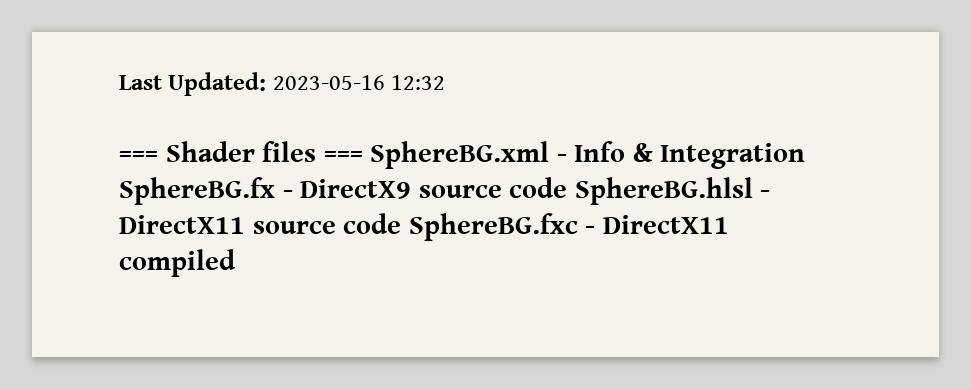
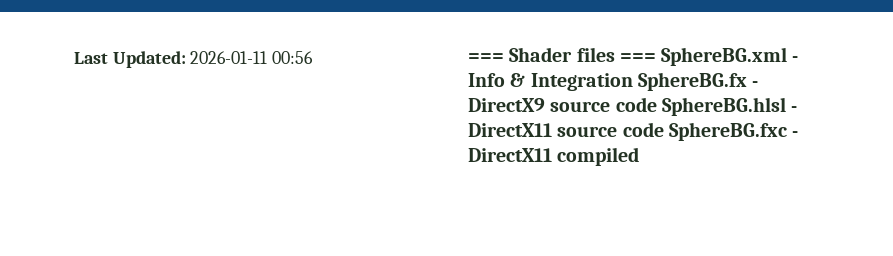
[272,75,446,90] 2023-05-16 12:32 -> [190,51,314,64] 2026-01-11 00:56

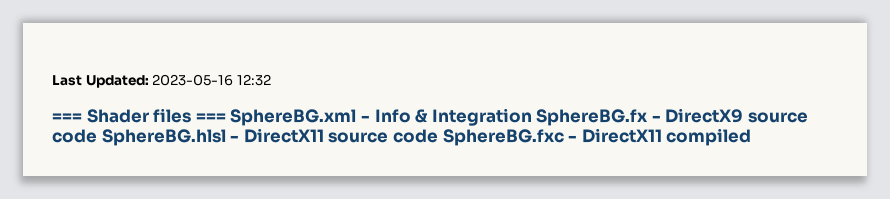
[190,51,314,64] 2026-01-11 00:56 -> [152,74,271,86] 2023-05-16 12:32

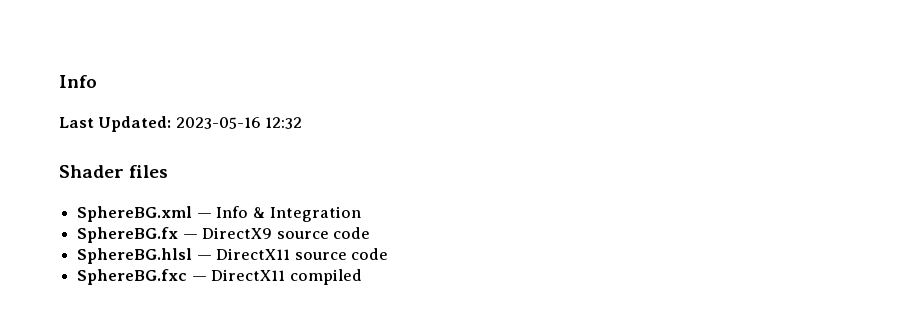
(52, 80) none -> [59,75,97,88] Info //
[52,113,82,122] === -> (303, 123) none
[195,109,370,126] === SphereBG.xml - -> [77,206,212,222] // SphereBG.xml —
[536,109,661,126] SphereBG.fx - -> [77,227,198,243] // SphereBG.fx —
[101,129,240,146] SphereBG.hlsl - -> [77,248,212,264] // SphereBG.hlsl —
[442,129,578,146] SphereBG.fxc - -> [77,269,207,285] // SphereBG.fxc —

